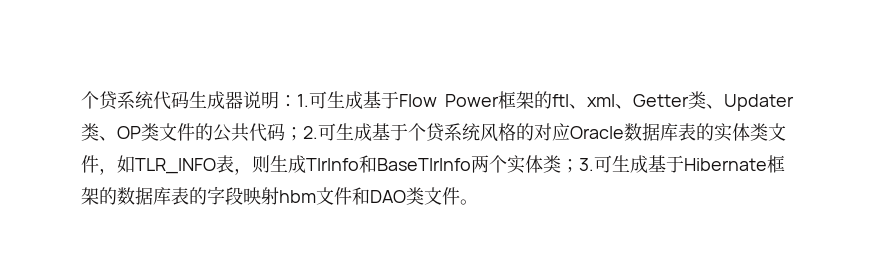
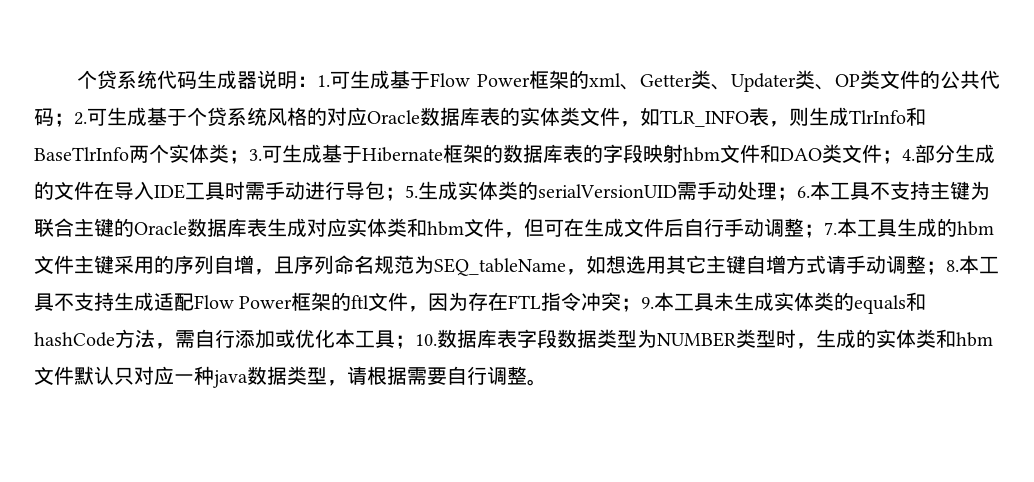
[552,94,587,109] ftl、 -> (589, 79) none
(460, 196) none -> [882,144,995,164] [34,181,990,201] [34,218,994,238] [34,255,999,276] [34,292,927,314] [34,329,993,349] [34,366,527,388] ；4.部分生成的文件在导入IDE工具时需手动进行导包；5.生成实体类的serialVersionUID需手动处理；6.本工具不支持主键为联合主键的Oracle数据库表生成对应实体类和hbm文件，但可在生成文件后自行手动调整；7.本工具生成的hbm文件主键采用的序列自增，且序列命名规范为SEQ_tableName，如想选用其它主键自增方式请手动调整；8.本工具不支持生成适配Flow Power框架的ftl文件，因为存在FTL指令冲突；9.本工具未生成实体类的equals和hashCode方法，需自行添加或优化本工具；10.数据库表字段数据类型为NUMBER类型时，生成的实体类和hbm文件默认只对应一种java数据类型，请根据需要自行调整

